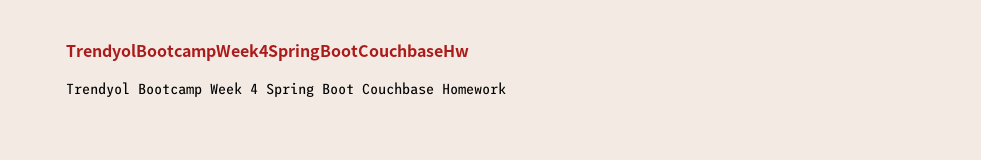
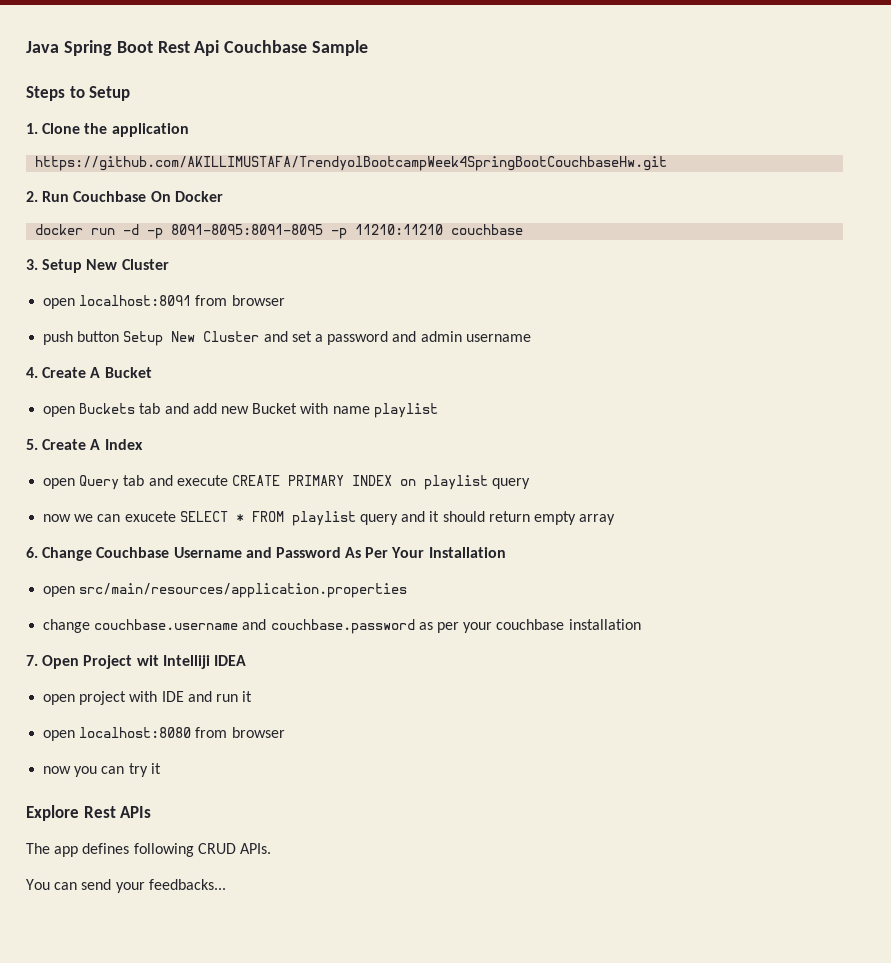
[66,44,469,61] [66,82,506,97] TrendyolBootcampWeek4SpringBootCouchbaseHw // Trendyol Bootcamp Week 4 Spring Boot Couchbase Homework -> [26,40,369,56] [26,86,131,101] [26,123,189,137] [35,156,668,171] [26,191,223,202] [35,224,524,239] [26,259,169,273] [43,295,285,309] [43,331,531,346] [26,367,152,378] [43,403,438,418] [26,439,143,450] [43,475,531,490] [43,511,616,526] [26,547,506,561] [43,583,408,598] [43,619,641,634] [26,655,246,669] [43,691,253,705] [43,727,285,741] [43,763,161,777] [26,805,152,821] [26,843,271,857] [26,879,226,893] Java Spring Boot Rest Api Couchbase Sample // Steps to Setup // 1. Clone the application // https://github.com/AKILLIMUSTAFA/TrendyolBootcampWeek4SpringBootCouchbaseHw.git // 2. Run Couchbase On Docker // docker run -d -p 8091-8095:8091-8095 -p 11210:11210 couchbase // 3. Setup New Cluster // open localhost:8091 from browser // push button Setup New Cluster and set a password and admin username // 4. Create A Bucket // open Buckets tab and add new Bucket with name playlist // 5. Create A Index // open Query tab and execute CREATE PRIMARY INDEX on playlist query // now we can exucete SELECT * FROM playlist query and it should return empty array // 6. Change Couchbase Username and Password As Per Your Installation // open src/main/resources/application.properties // change couchbase.username and couchbase.password as per your couchbase installation // 7. Open Project wit Intelliji IDEA // open project with IDE and run it // open localhost:8080 from browser // now you can try it // Explore Rest APIs // The app defines following CRUD APIs. // You can send your feedbacks...

